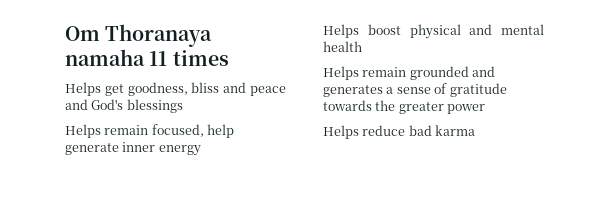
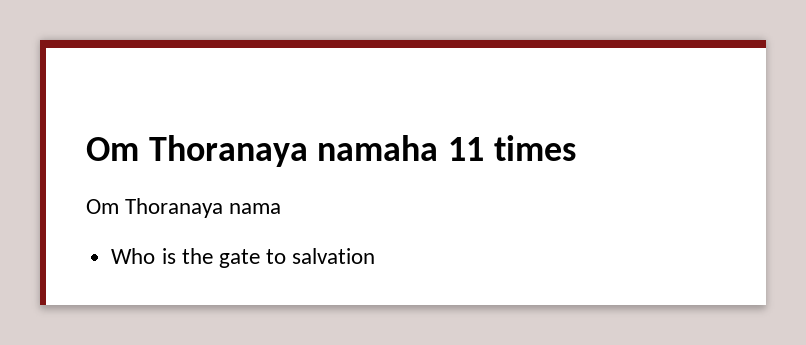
[65,82,286,96] [65,99,183,113] [65,124,235,138] [65,142,201,156] [323,24,544,39] [323,41,362,52] [323,66,496,80] [323,83,507,97] [323,100,486,114] [323,125,476,139] Helps get goodness, bliss and peace and God's blessings // Helps remain focused, help generate inner energy // Helps boost physical and mental health // Helps remain grounded and generates a sense of gratitude towards the greater power // Helps reduce bad karma -> [86,198,282,218] [111,248,376,268] Om Thoranaya nama // Who is the gate to salvation

